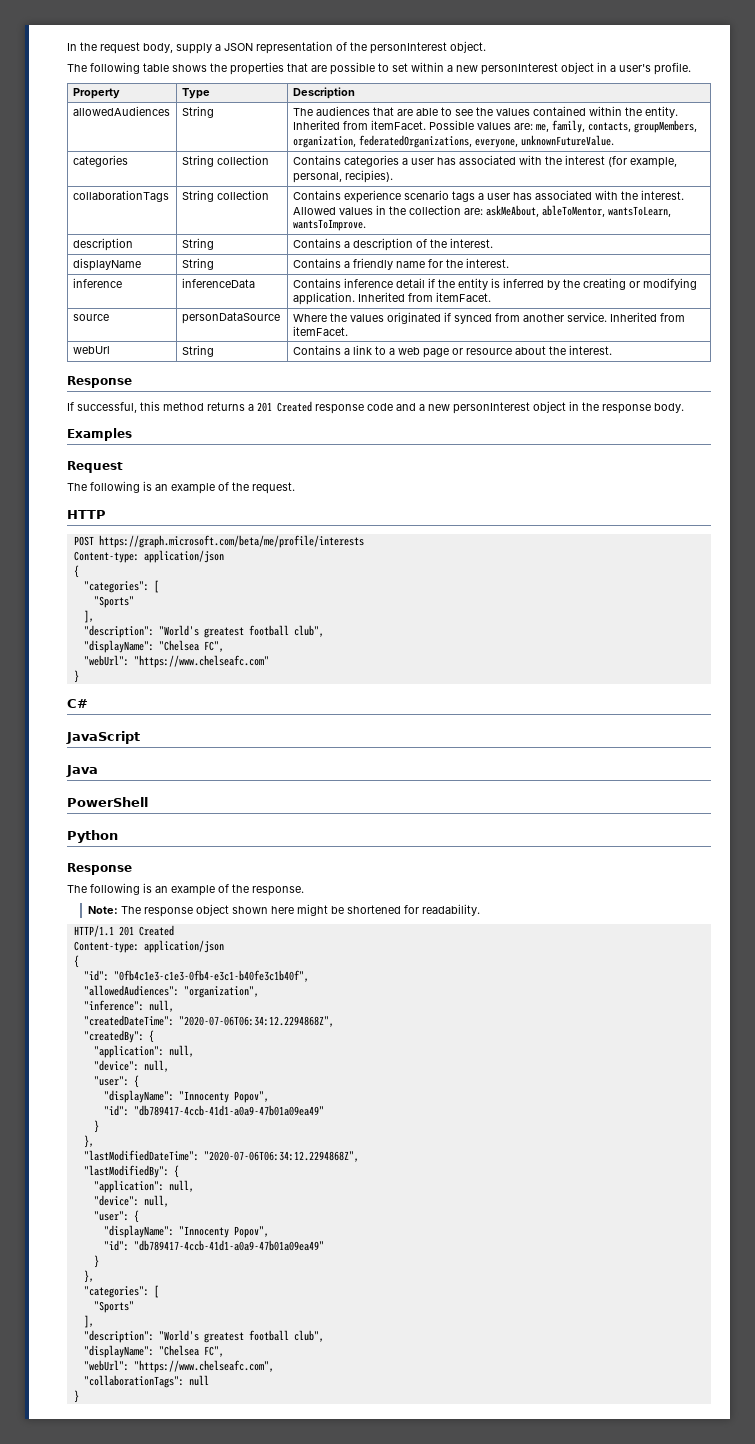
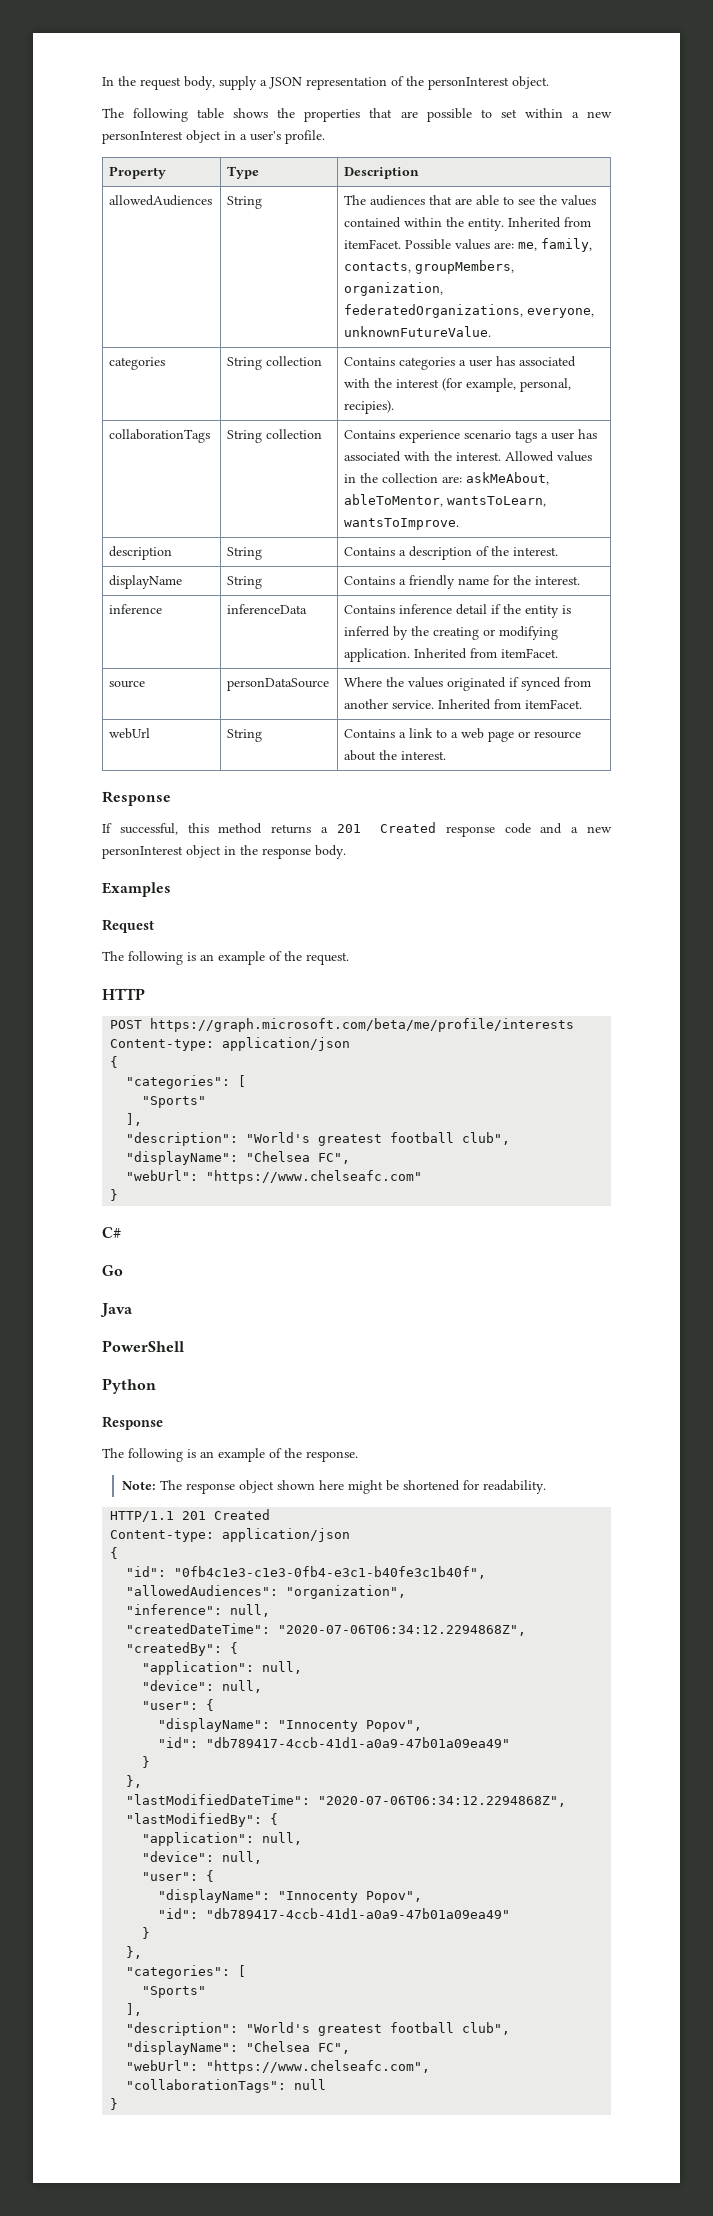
[66,731,140,744] JavaScript -> [102,1265,123,1276] Go

